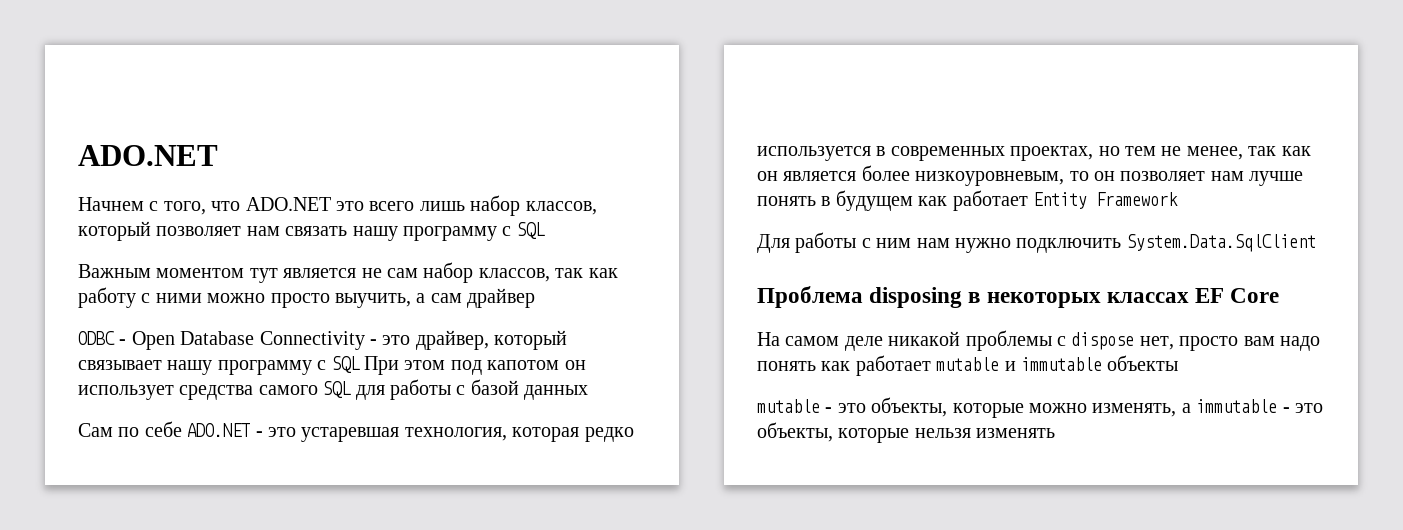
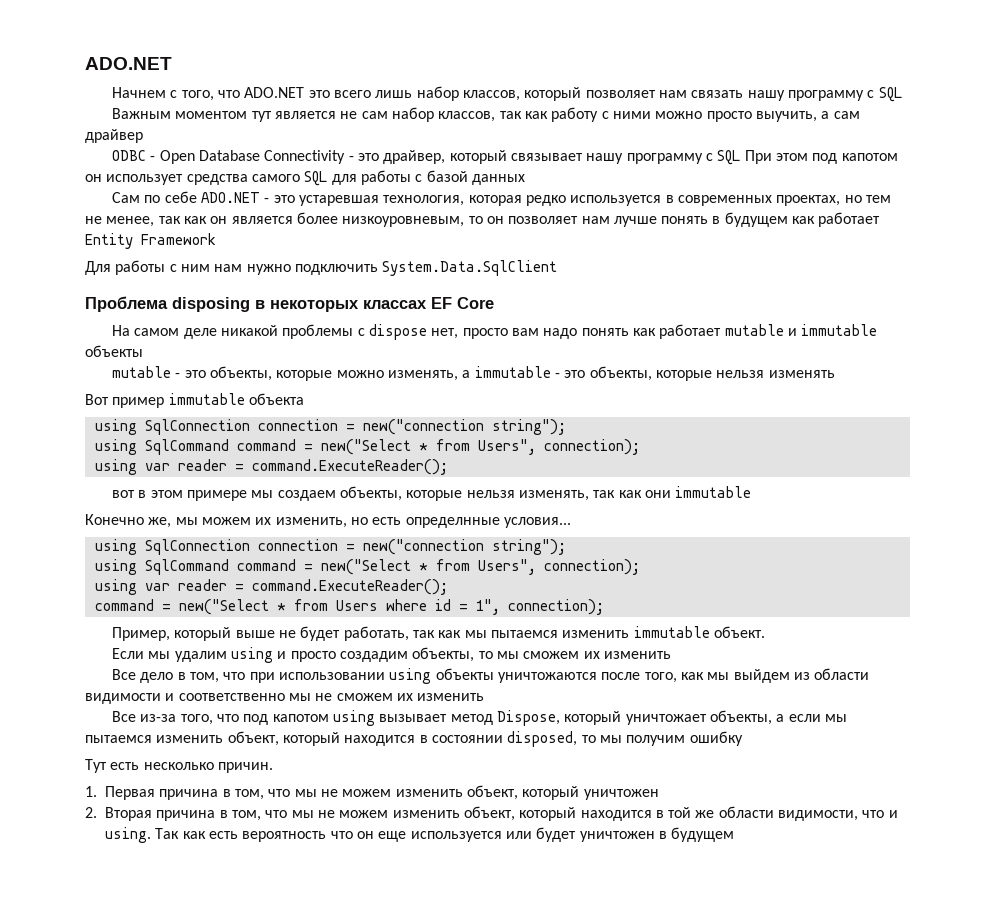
(1056, 433) none -> [85,393,304,408] [94,419,566,435] [94,439,640,455] [94,459,448,475] [112,486,752,501] [85,514,571,528] [94,539,566,555] [94,559,640,575] [94,579,448,595] [94,599,604,615] [112,626,765,641] [112,647,671,663] [112,668,870,684] [85,693,485,704] [112,710,847,726] [85,731,743,747] [85,759,273,773] [85,785,659,800] [85,806,898,821] [105,827,735,843] // Вот пример immutable объекта // using SqlConnection connection = new("connection string"); // using SqlCommand command = new("Select * from Users", connection); // using var reader = command.ExecuteReader(); // вот в этом примере мы создаем объекты, которые нельзя изменять, так как они immutable // Конечно же, мы можем их изменить, но есть определнные условия... // using SqlConnection connection = new("connection string"); // using SqlCommand command = new("Select * from Users", connection); // using var reader = command.ExecuteReader(); // command = new("Select * from Users where id = 1", connection); // Пример, который выше не будет работать, так как мы пытаемся изменить immutable объект. // Если мы удалим using и просто создадим объекты, то мы сможем их изменить // Все дело в том, что при использовании using объекты уничтожаются после того, как мы выйдем из области видимости и соответственно мы не сможем их изменить // Все из-за того, что под капотом using вызывает метод Dispose, который уничтожает объекты, а если мы пытаемся изменить объект, который находится в состоянии disposed, то мы получим ошибку // Тут есть несколько причин. // 1. Первая причина в том, что мы не можем изменить объект, который уничтожен // 2. Вторая причина в том, что мы не можем изменить объект, который находится в той же области видимости, что и using. Так как есть вероятность что он еще используется или будет уничтожен в будущем

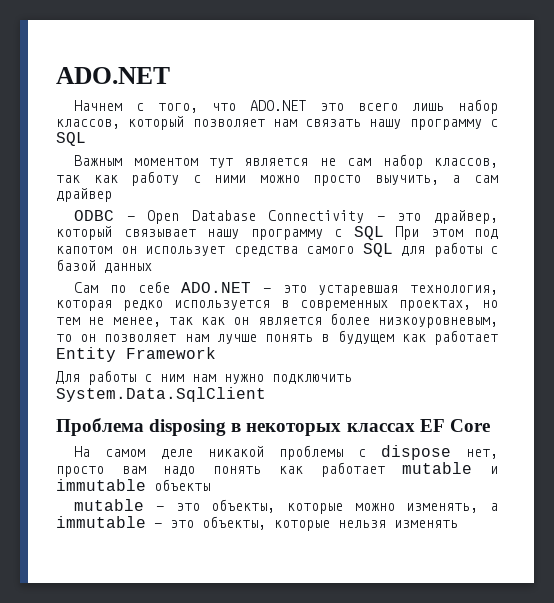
[85,393,304,408] [94,419,566,435] [94,439,640,455] [94,459,448,475] [112,486,752,501] [85,514,571,528] [94,539,566,555] [94,559,640,575] [94,579,448,595] [94,599,604,615] [112,626,765,641] [112,647,671,663] [112,668,870,684] [85,693,485,704] [112,710,847,726] [85,731,743,747] [85,759,273,773] [85,785,659,800] [85,806,898,821] [105,827,735,843] // Вот пример immutable объекта // using SqlConnection connection = new("connection string"); // using SqlCommand command = new("Select * from Users", connection); // using var reader = command.ExecuteReader(); // вот в этом примере мы создаем объекты, которые нельзя изменять, так как они immutable // Конечно же, мы можем их изменить, но есть определнные условия... // using SqlConnection connection = new("connection string"); // using SqlCommand command = new("Select * from Users", connection); // using var reader = command.ExecuteReader(); // command = new("Select * from Users where id = 1", connection); // Пример, который выше не будет работать, так как мы пытаемся изменить immutable объект. // Если мы удалим using и просто создадим объекты, то мы сможем их изменить // Все дело в том, что при использовании using объекты уничтожаются после того, как мы выйдем из области видимости и соответственно мы не сможем их изменить // Все из-за того, что под капотом using вызывает метод Dispose, который уничтожает объекты, а если мы пытаемся изменить объект, который находится в состоянии disposed, то мы получим ошибку // Тут есть несколько причин. // 1. Первая причина в том, что мы не можем изменить объект, который уничтожен // 2. Вторая причина в том, что мы не можем изменить объект, который находится в той же области видимости, что и using. Так как есть вероятность что он еще используется или будет уничтожен в будущем -> (458, 524) none

